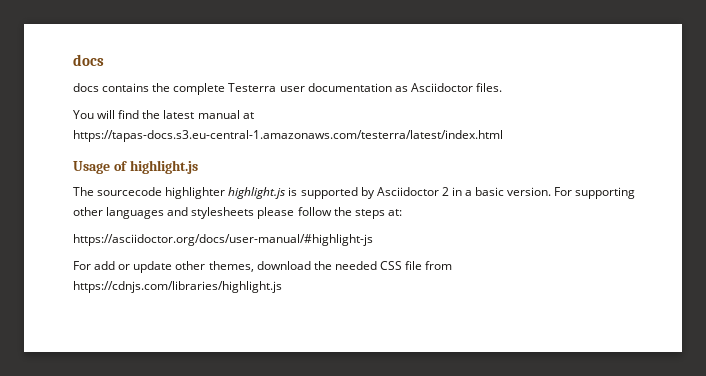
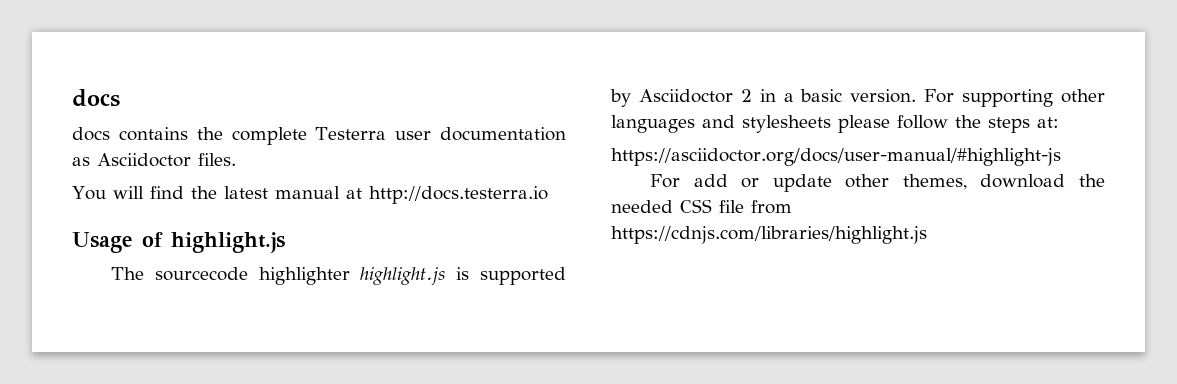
[73,130,503,142] https://tapas-docs.s3.eu-central-1.amazonaws.com/testerra/latest/index.html -> [368,186,548,204] http://docs.testerra.io

